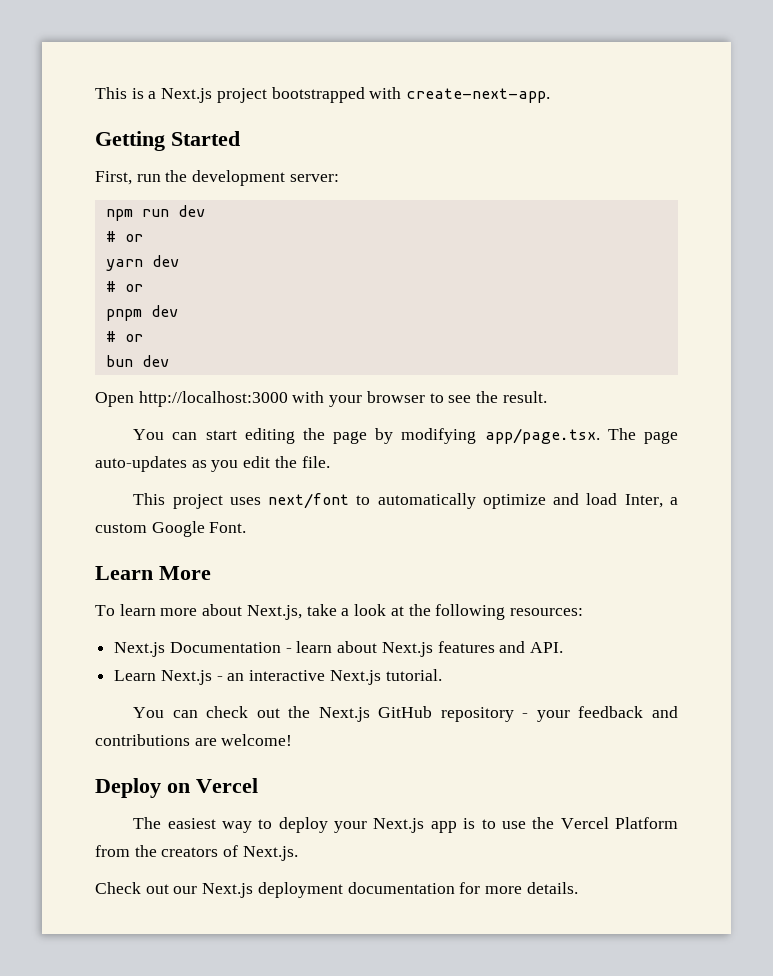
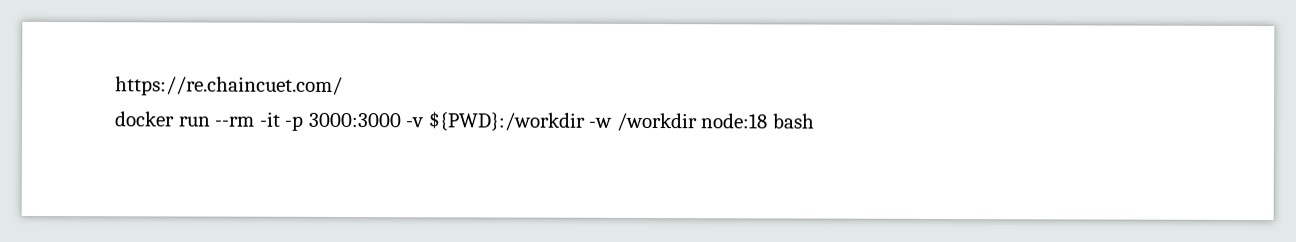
[95,87,551,103] [95,131,240,151] [95,170,339,186] [105,205,205,221] [105,231,143,242] [105,255,179,271] [105,281,143,292] [105,305,178,321] [105,331,143,342] [105,355,169,367] [95,391,547,407] [133,428,678,444] [95,456,330,472] [133,493,678,509] [95,521,247,537] [95,566,211,580] [95,604,583,620] [114,641,564,657] [114,669,442,685] [133,706,678,722] [95,734,293,746] [95,778,258,798] [133,817,679,833] [95,845,298,861] [95,882,578,898] This is a Next.js project bootstrapped with create-next-app. // Getting Started // First, run the development server: // npm run dev // # or // yarn dev // # or // pnpm dev // # or // bun dev // Open http://localhost:3000 with your browser to see the result. // You can start editing the page by modifying app/page.tsx. The page auto-updates as you edit the file. // This project uses next/font to automatically optimize and load Inter, a custom Google Font. // Learn More // To learn more about Next.js, take a look at the following resources: // Next.js Documentation - learn about Next.js features and API. // Learn Next.js - an interactive Next.js tutorial. // You can check out the Next.js GitHub repository - your feedback and contributions are welcome! // Deploy on Vercel // The easiest way to deploy your Next.js app is to use the Vercel Platform from the creators of Next.js. // Check out our Next.js deployment documentation for more details. -> [115,76,343,96] [114,111,815,132] https://re.chaincuet.com/ // docker run --rm -it -p 3000:3000 -v ${PWD}:/workdir -w /workdir node:18 bash

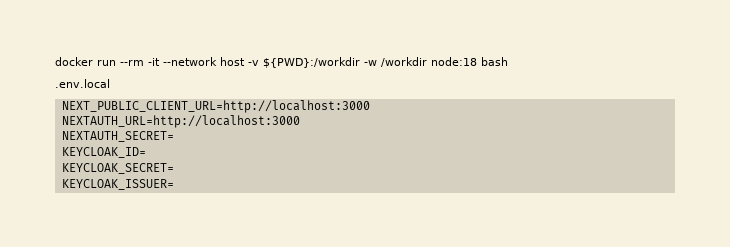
[115,76,343,96] https://re.chaincuet.com/ // -> (55, 61) none
[284,112,402,131] -p 3000:3000 -> [163,57,245,66] --network host
(815, 121) none -> [55,79,110,88] [61,100,370,113] [61,115,300,128] [61,131,174,142] [61,147,146,158] [61,163,174,174] [61,179,174,190] // .env.local // NEXT_PUBLIC_CLIENT_URL=http://localhost:3000 // NEXTAUTH_URL=http://localhost:3000 // NEXTAUTH_SECRET= // KEYCLOAK_ID= // KEYCLOAK_SECRET= // KEYCLOAK_ISSUER=

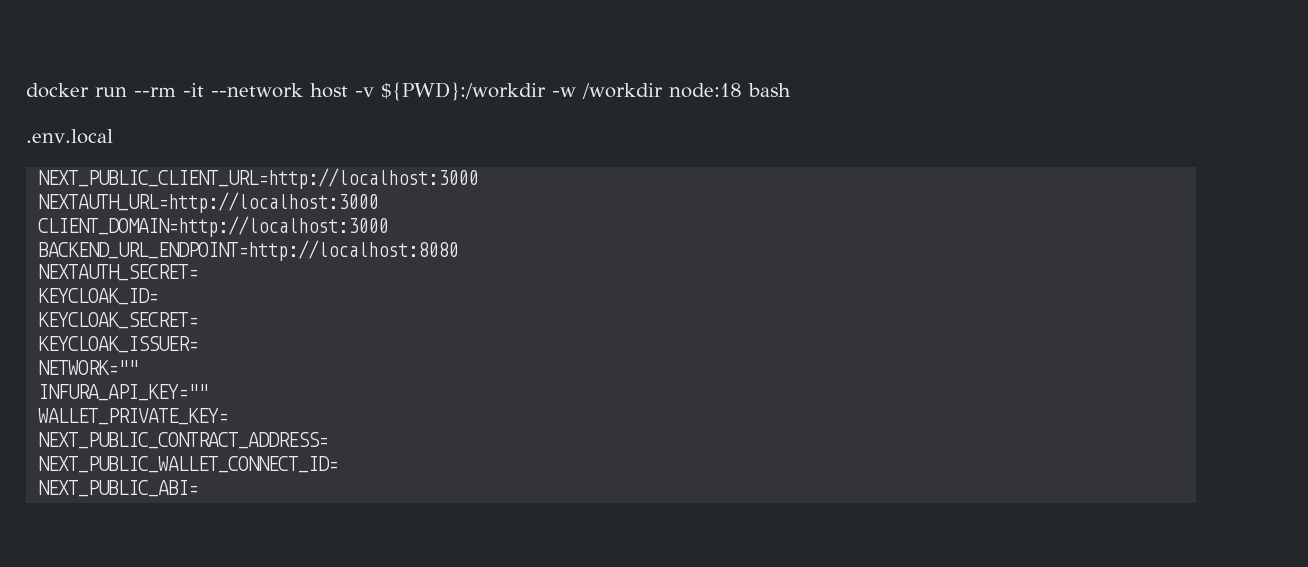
(300, 121) none -> [38,216,389,237] [38,240,459,261] // CLIENT_DOMAIN=http://localhost:3000 // BACKEND_URL_ENDPOINT=http://localhost:8080
(174, 184) none -> [38,360,139,375] [38,384,209,401] [38,408,229,425] [38,432,329,449] [38,456,339,473] [38,480,199,497] // NETWORK="" // INFURA_API_KEY="" // WALLET_PRIVATE_KEY= // NEXT_PUBLIC_CONTRACT_ADDRESS= // NEXT_PUBLIC_WALLET_CONNECT_ID= // NEXT_PUBLIC_ABI=

